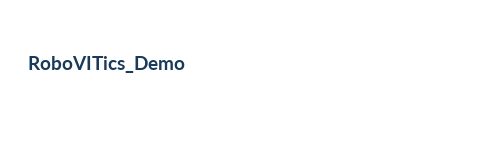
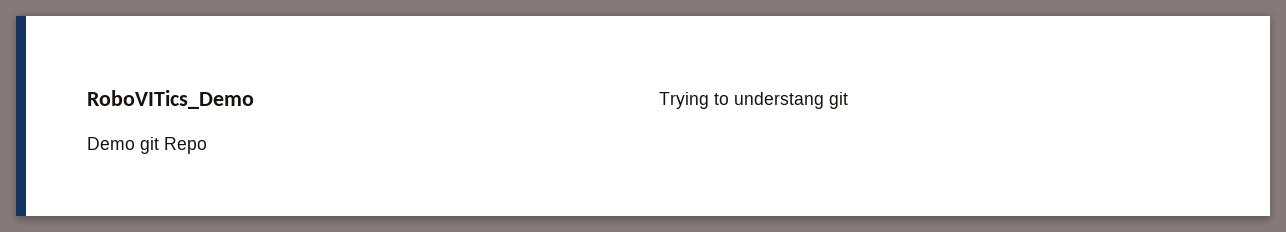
(185, 64) none -> [87,137,207,154] [659,92,848,109] // Demo git Repo // Trying to understang git

